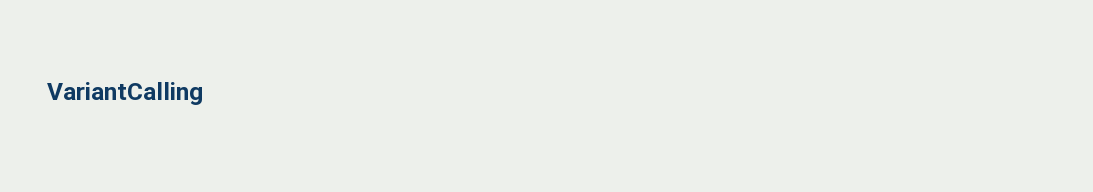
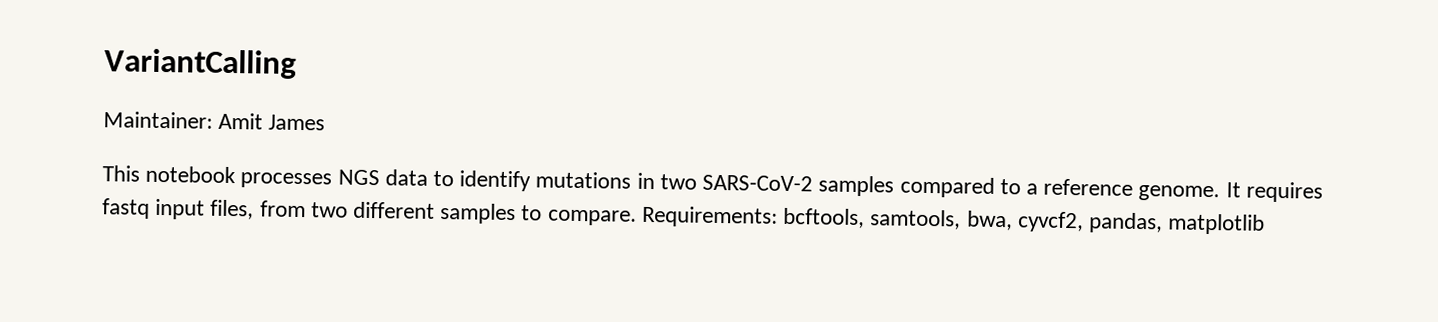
(203, 93) none -> [103,111,326,131] [102,165,1323,203] [102,198,1266,235] // Maintainer: Amit James // This notebook processes NGS data to identify mutations in two SARS-CoV-2 samples compared to a reference genome. It requires fastq input files, from two different samples to compare. Requirements: bcftools, samtools, bwa, cyvcf2, pandas, matplotlib

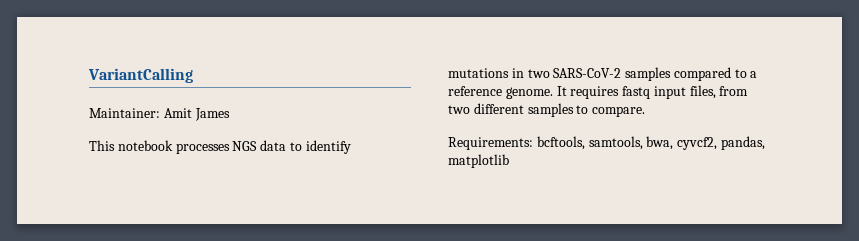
(637, 217) none -> (646, 111) //

